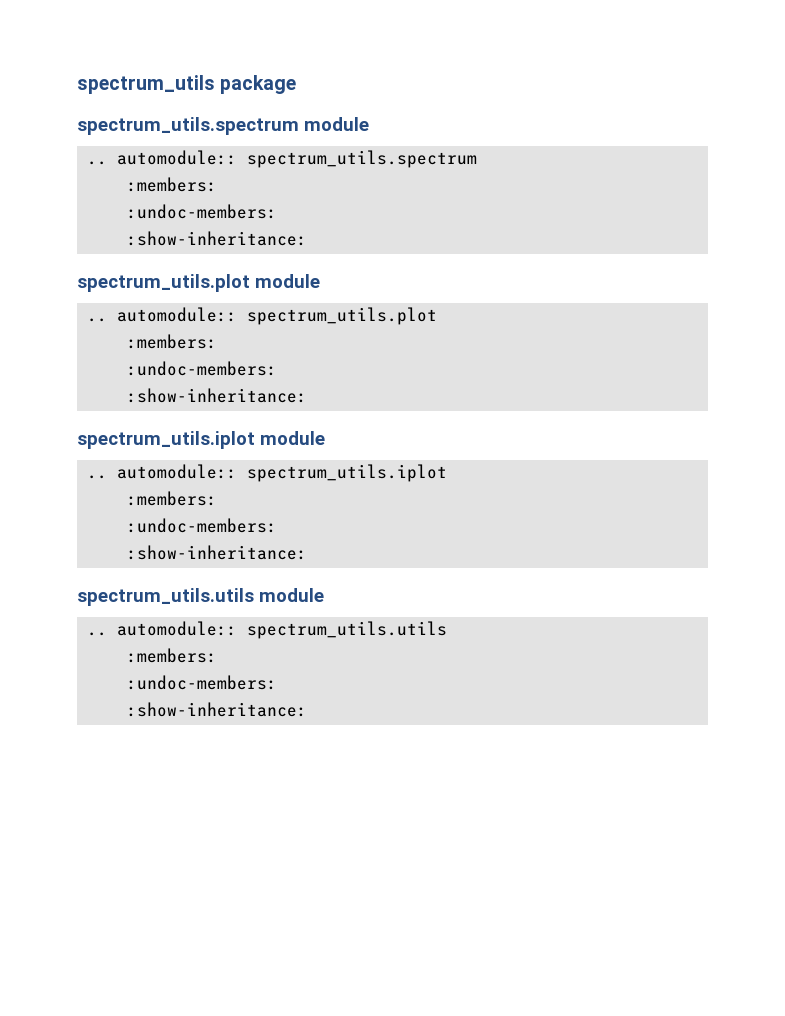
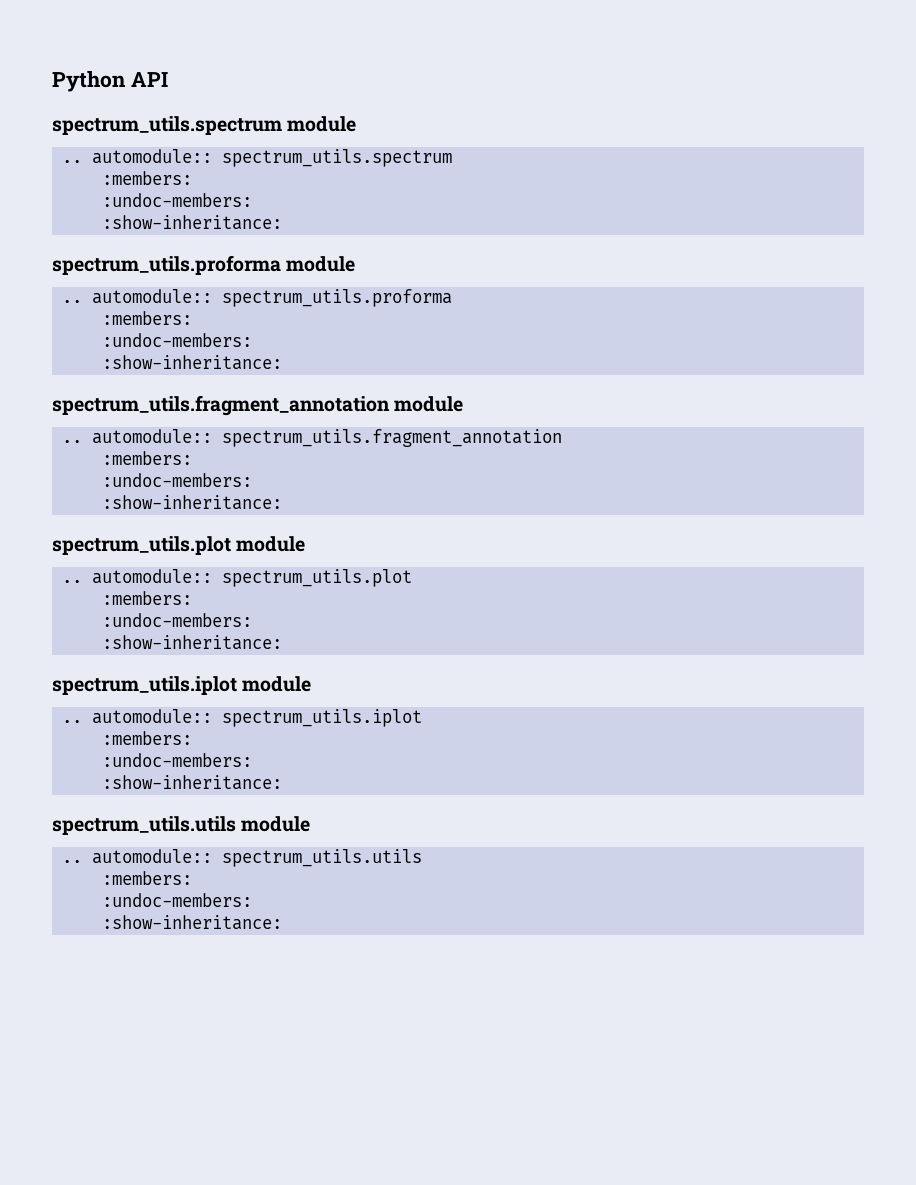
[77,75,297,94] spectrum_utils package -> [52,71,168,92] Python API
(308, 238) none -> [52,255,356,275] [61,289,452,307] [101,311,192,325] [101,333,252,347] [101,355,282,370] [52,395,464,416] [61,429,562,447] [101,451,192,465] [101,473,252,487] [101,495,282,510] // spectrum_utils.proforma module // .. automodule:: spectrum_utils.proforma // :members: // :undoc-members: // :show-inheritance: // spectrum_utils.fragment_annotation module // .. automodule:: spectrum_utils.fragment_annotation // :members: // :undoc-members: // :show-inheritance:

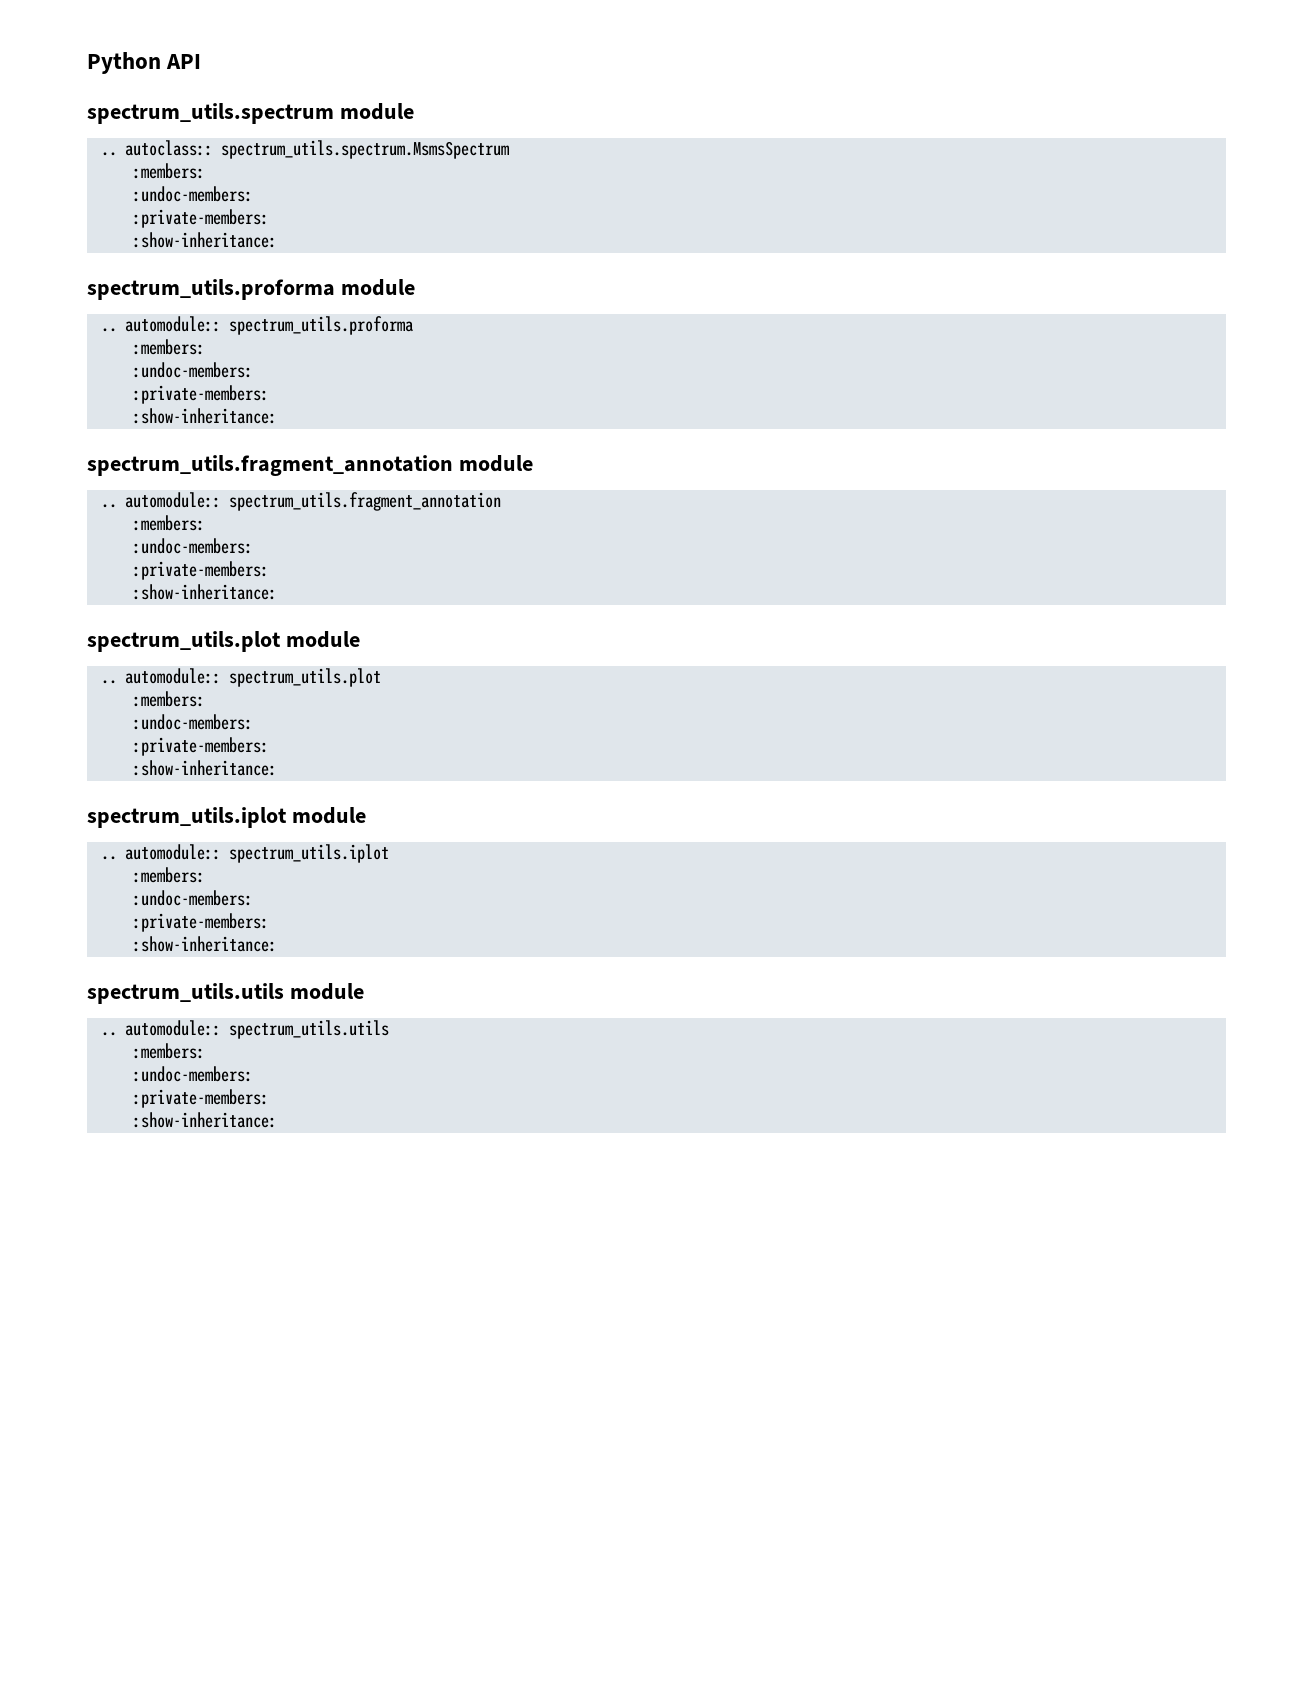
[91,149,452,167] [101,171,192,185] [101,193,252,207] automodule:: spectrum_utils.spectrum // :members: // :undoc-members: -> [124,140,509,159] [132,163,205,179] [132,186,253,202] [132,209,269,228] autoclass:: spectrum_utils.spectrum.MsmsSpectrum // :members: // :undoc-members: // :private-members:
(252, 340) none -> [132,385,269,404] // :private-members:
(252, 480) none -> [132,561,269,580] // :private-members:
(252, 620) none -> [132,737,269,756] // :private-members:
(252, 760) none -> [132,913,269,932] // :private-members:
(252, 900) none -> [132,1089,269,1108] // :private-members:

